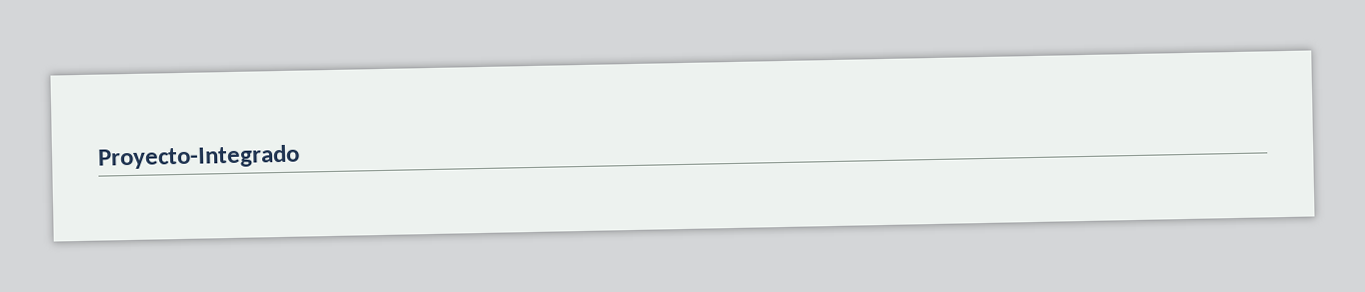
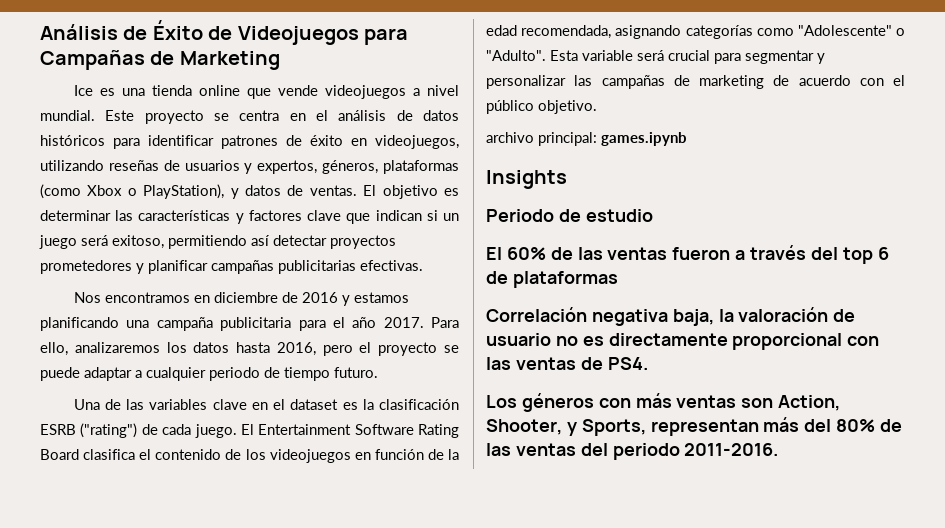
[97,144,300,170] Proyecto-Integrado -> [40,20,408,45] [40,50,280,70] [73,85,460,99] [40,110,459,124] [40,135,459,149] [40,160,459,174] [40,184,459,199] [40,210,460,224] [39,235,396,249] [40,260,423,274] [73,292,409,306] [40,317,459,331] [40,342,459,356] [40,367,378,381] [73,399,459,410] [40,423,459,438] [40,449,460,463] [486,25,905,39] [486,50,825,64] [486,75,905,89] [486,100,597,114] [486,132,687,146] [486,170,567,189] [486,209,653,222] [486,245,889,264] [486,271,618,288] [486,307,856,326] [486,333,880,350] [486,357,648,370] [486,393,841,412] [486,417,903,436] [486,443,779,460] Análisis de Éxito de Videojuegos para Campañas de Marketing // Ice es una tienda online que vende videojuegos a nivel mundial. Este proyecto se centra en el análisis de datos históricos para identificar patrones de éxito en videojuegos, utilizando reseñas de usuarios y expertos, géneros, plataformas (como Xbox o PlayStation), y datos de ventas. El objetivo es determinar las características y factores clave que indican si un juego será exitoso, permitiendo así detectar proyectos prometedores y planificar campañas publicitarias efectivas. // Nos encontramos en diciembre de 2016 y estamos planificando una campaña publicitaria para el año 2017. Para ello, analizaremos los datos hasta 2016, pero el proyecto se puede adaptar a cualquier periodo de tiempo futuro. // Una de las variables clave en el dataset es la clasificación ESRB ("rating") de cada juego. El Entertainment Software Rating Board clasifica el contenido de los videojuegos en función de la edad recomendada, asignando categorías como "Adolescente" o "Adulto". Esta variable será crucial para segmentar y personalizar las campañas de marketing de acuerdo con el público objetivo. // archivo principal: games.ipynb // Insights // Periodo de estudio // El 60% de las ventas fueron a través del top 6 de plataformas // Correlación negativa baja, la valoración de usuario no es directamente proporcional con las ventas de PS4. // Los géneros con más ventas son Action, Shooter, y Sports, representan más del 80% de las ventas del periodo 2011-2016.

